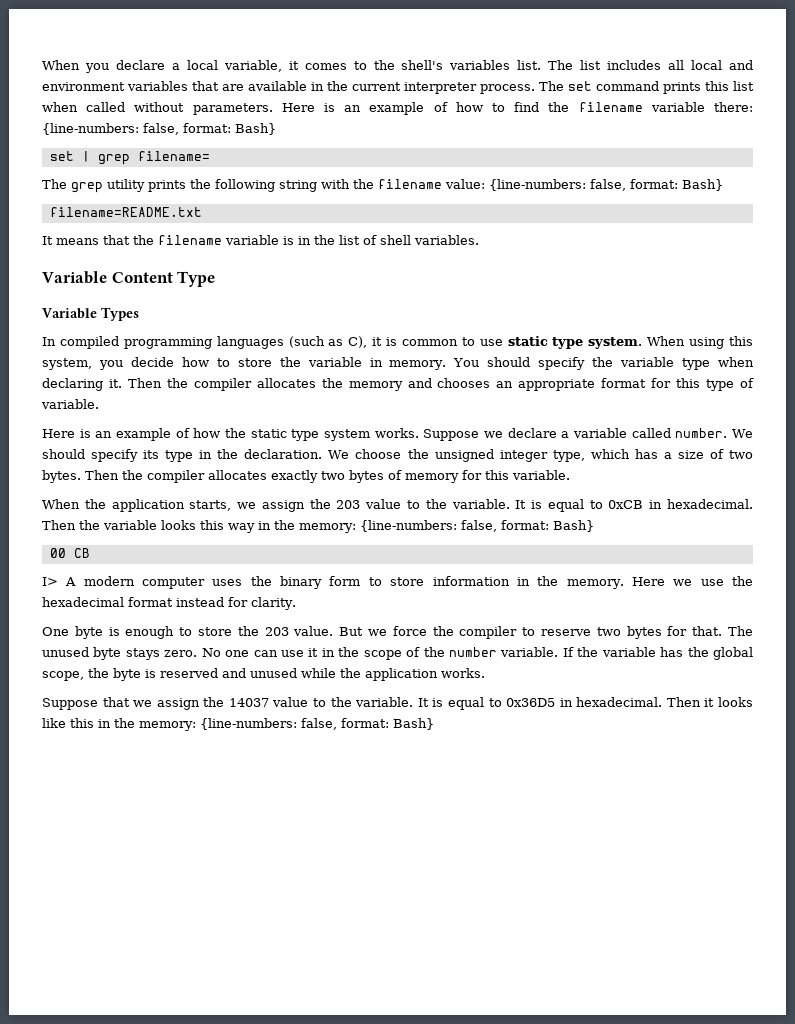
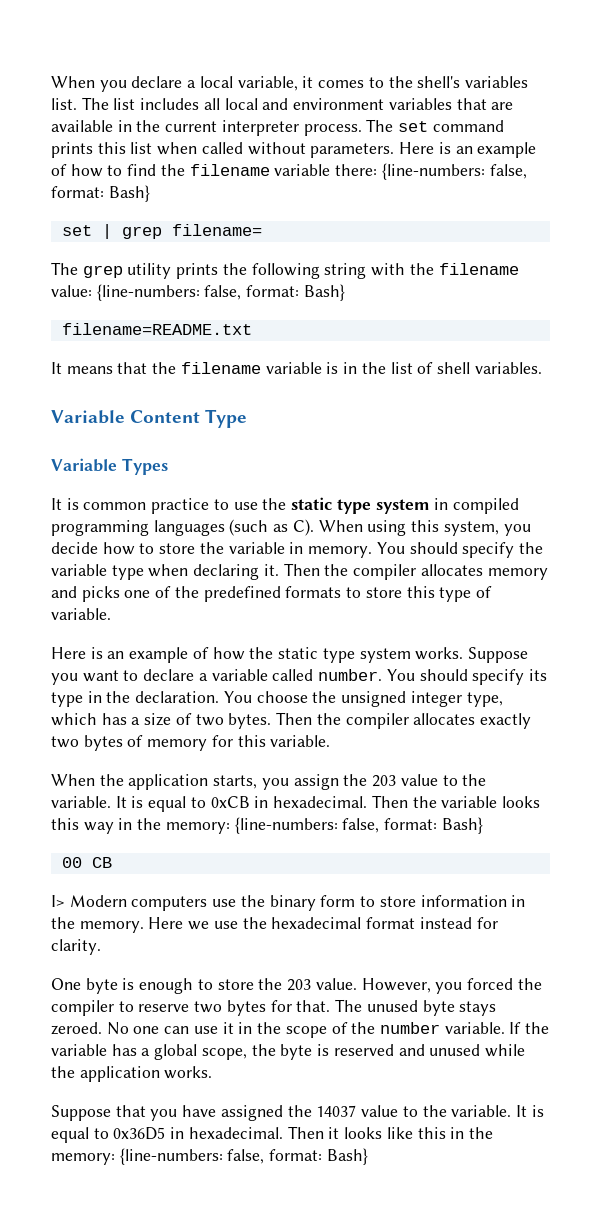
[42,337,56,346] In -> [51,497,449,514] It is common practice to use the static type system in
[348,336,643,349] C), it is common to use static type system. -> [292,519,314,536] C).
[321,378,343,388] the -> (483, 570) none
[437,378,672,391] chooses an appropriate format for -> [81,586,402,602] picks one of the predefined formats to store
[484,431,504,438] we -> [51,670,139,685] you want to
[732,429,754,438] We -> [386,669,415,681] You
[328,450,350,459] We -> [223,691,252,703] You
[237,502,257,509] we -> [261,778,289,790] you
[65,576,243,589] A modern computer uses -> [69,895,237,911] Modern computers use
[339,626,427,636] But we force -> [361,978,513,994] However, you forced
[164,650,198,657] zero. -> [51,1022,102,1035] zeroed.
[687,647,709,657] the -> [141,1048,151,1056] a
[133,698,200,710] we assign -> [150,1105,283,1121] you have assigned

